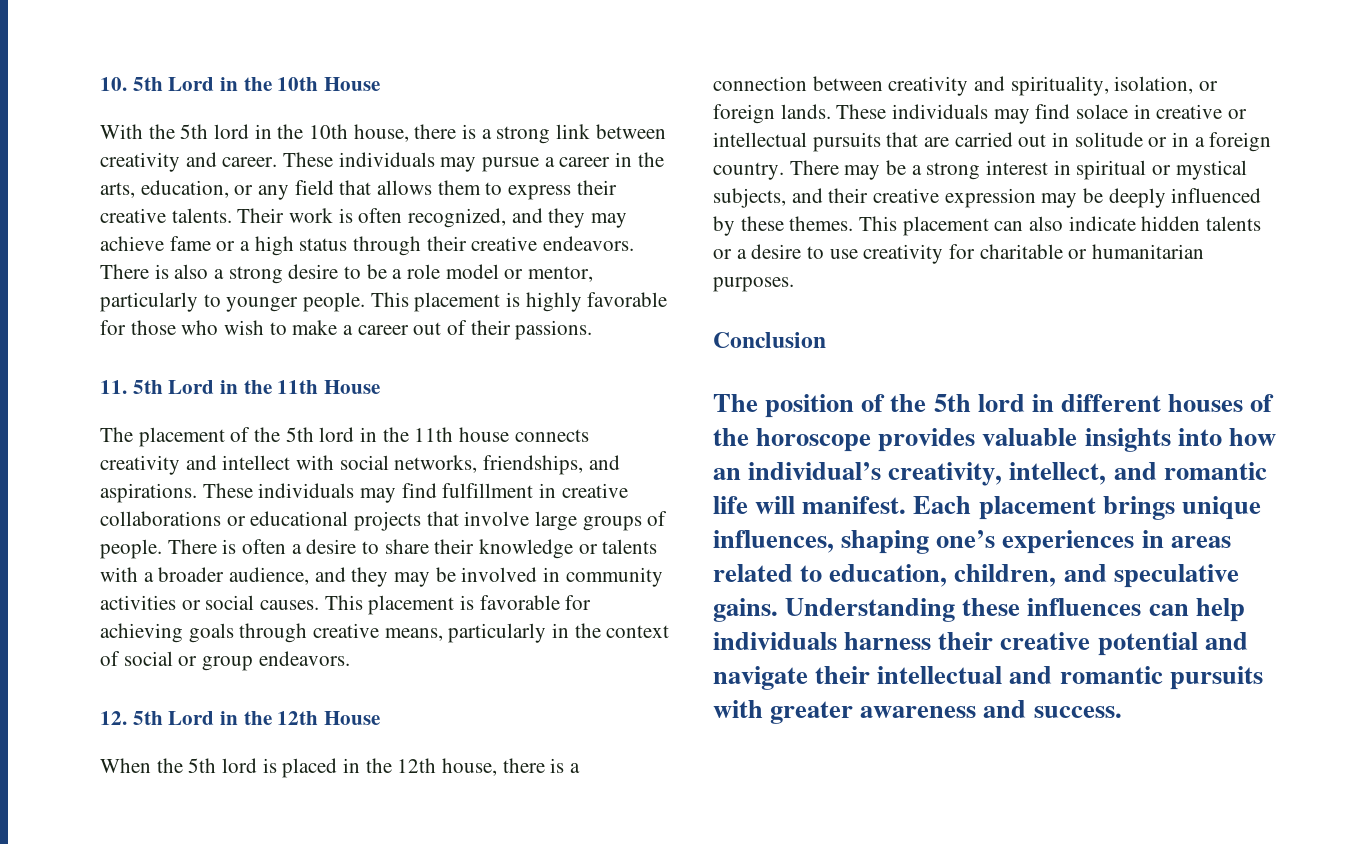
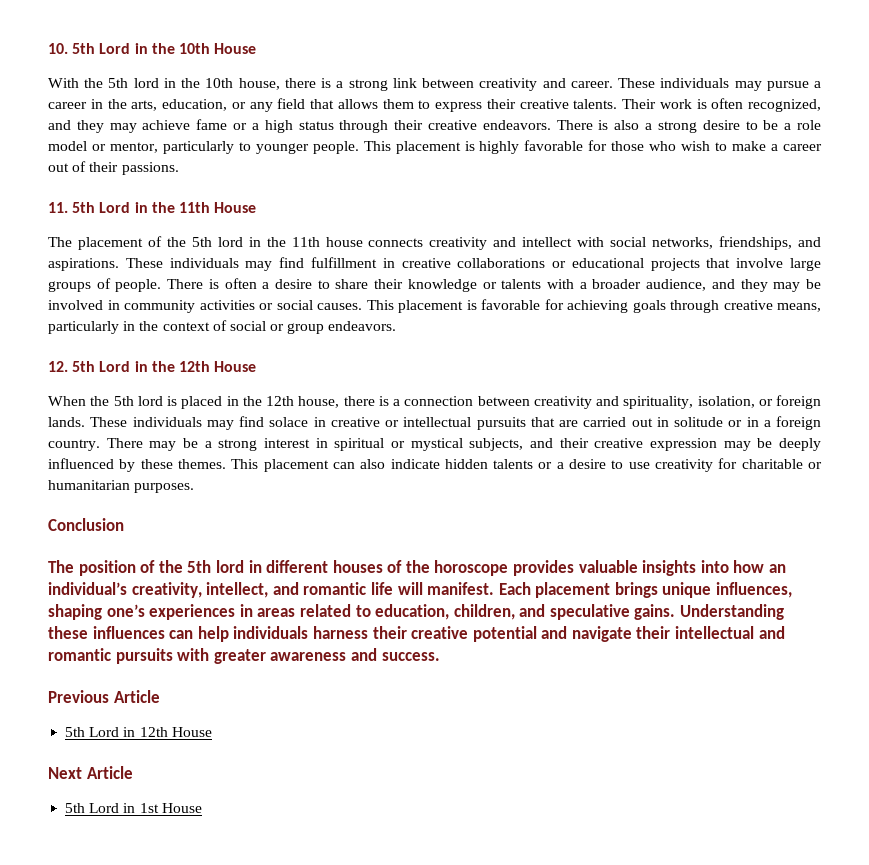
(1122, 712) none -> [48,690,160,703] [65,727,212,737] [48,766,133,779] [65,803,202,813] // Previous Article // 5th Lord in 12th House // Next Article // 5th Lord in 1st House

